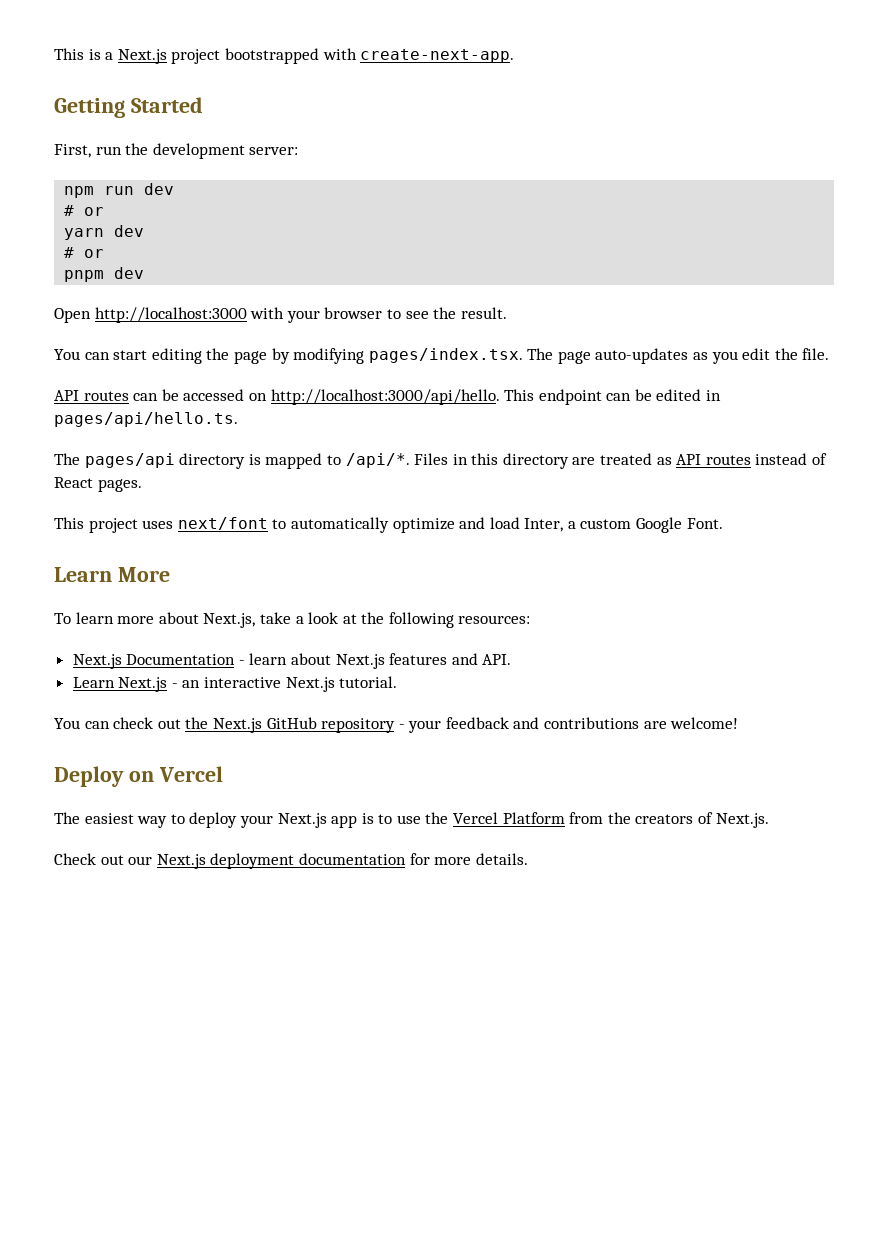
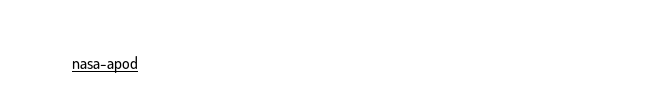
[54,48,515,64] [54,97,203,118] [54,143,299,159] [64,183,175,198] [64,205,105,216] [64,225,145,240] [64,247,105,258] [64,267,145,282] [54,307,507,323] [54,348,830,364] [54,389,722,405] [54,412,238,427] [54,453,828,469] [54,477,142,492] [54,517,723,533] [54,567,170,582] [54,612,531,628] [72,653,512,669] [72,676,398,692] [54,717,739,733] [54,766,223,787] [54,812,769,828] [54,853,528,869] This is a Next.js project bootstrapped with create-next-app. // Getting Started // First, run the development server: // npm run dev // # or // yarn dev // # or // pnpm dev // Open http://localhost:3000 with your browser to see the result. // You can start editing the page by modifying pages/index.tsx. The page auto-updates as you edit the file. // API routes can be accessed on http://localhost:3000/api/hello. This endpoint can be edited in pages/api/hello.ts. // The pages/api directory is mapped to /api/*. Files in this directory are treated as API routes instead of React pages. // This project uses next/font to automatically optimize and load Inter, a custom Google Font. // Learn More // To learn more about Next.js, take a look at the following resources: // Next.js Documentation - learn about Next.js features and API. // Learn Next.js - an interactive Next.js tutorial. // You can check out the Next.js GitHub repository - your feedback and contributions are welcome! // Deploy on Vercel // The easiest way to deploy your Next.js app is to use the Vercel Platform from the creators of Next.js. // Check out our Next.js deployment documentation for more details. -> [72,56,138,73] nasa-apod

